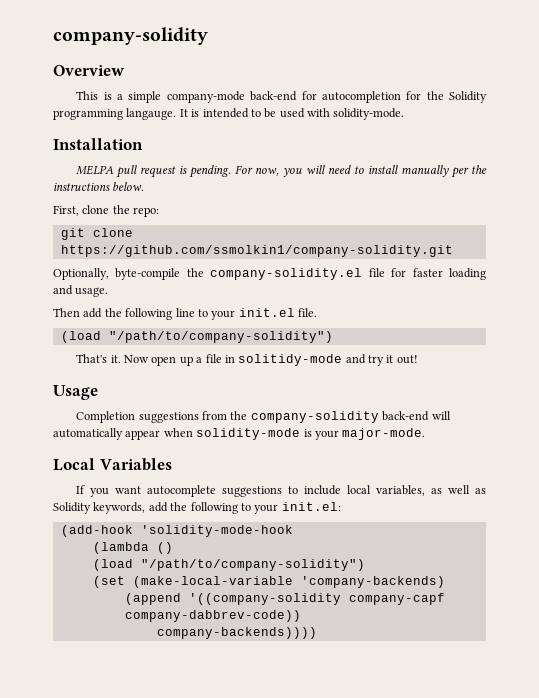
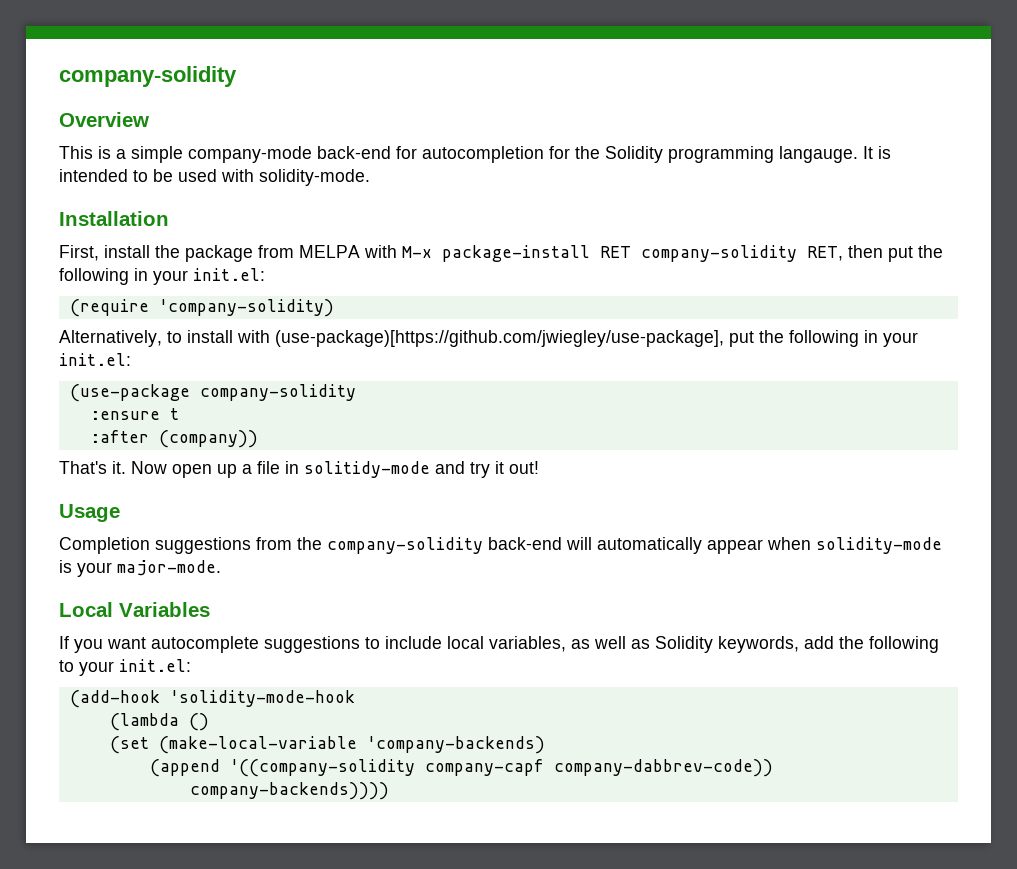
[76,165,487,178] [53,182,145,191] [53,205,160,217] [60,228,133,240] [60,245,453,257] [53,268,487,280] [53,285,109,297] [53,308,317,320] [60,331,333,343] MELPA pull request is pending. For now, you will need to install manually per the instructions below. // First, clone the repo: // git clone https://github.com/ssmolkin1/company-solidity.git // Optionally, byte-compile the company-solidity.el file for faster loading and usage. // Then add the following line to your init.el file. // (load "/path/to/company-solidity") -> [59,245,943,262] [59,268,265,285] [69,299,334,317] [59,330,918,347] [59,353,131,366] [69,384,356,402] [89,408,179,420] [89,430,258,448] First, install the package from MELPA with M-x package-install RET company-solidity RET, then put the following in your init.el: // (require 'company-solidity) // Alternatively, to install with (use-package)[https://github.com/jwiegley/use-package], put the following in your init.el: // (use-package company-solidity // :ensure t // :after (company))
[92,559,365,571] // (load "/path/to/company-solidity") -> (209, 722) none

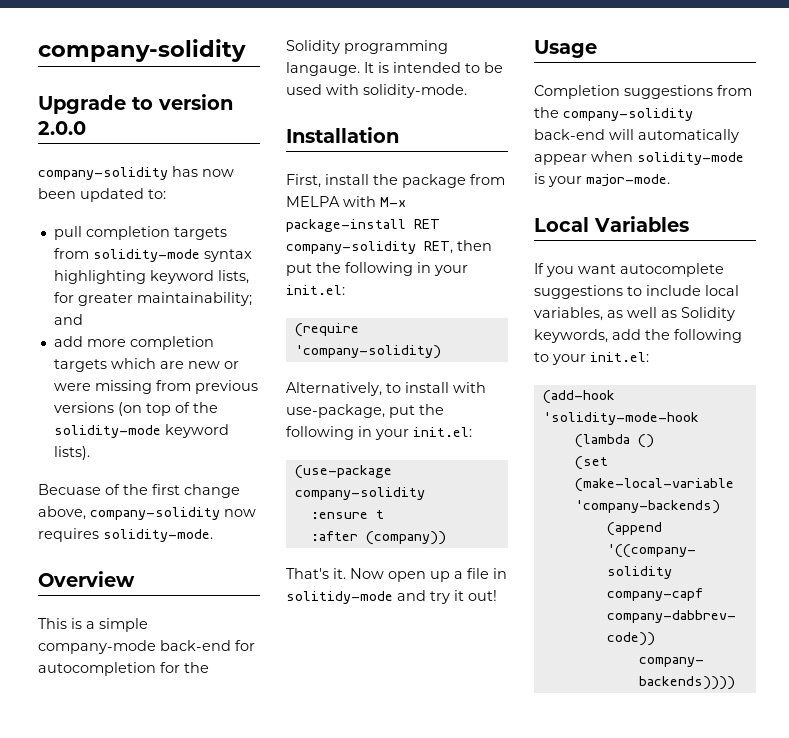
[59,66,237,87] company-solidity -> [38,39,246,62] [38,94,233,114] [38,121,86,135] [38,166,234,180] [38,188,166,202] [53,226,227,240] [53,248,252,262] [53,270,249,284] [53,292,252,306] [53,314,83,325] [53,336,214,350] [53,358,239,372] [53,380,258,394] [53,402,218,416] [53,424,229,438] [53,446,90,460] [38,484,240,498] [38,506,256,520] [38,528,213,542] company-solidity // Upgrade to version 2.0.0 // company-solidity has now been updated to: // pull completion targets from solidity-mode syntax highlighting keyword lists, for greater maintainability; and // add more completion targets which are new or were missing from previous versions (on top of the solidity-mode keyword lists). // Becuase of the first change above, company-solidity now requires solidity-mode.
[275,330,724,347] (use-package)[https://github.com/jwiegley/use-package], -> [286,404,385,418] use-package,

